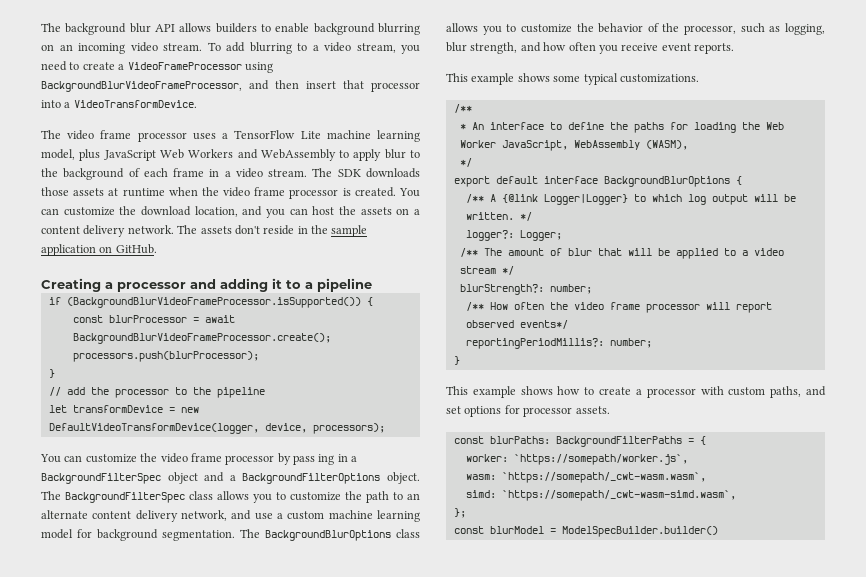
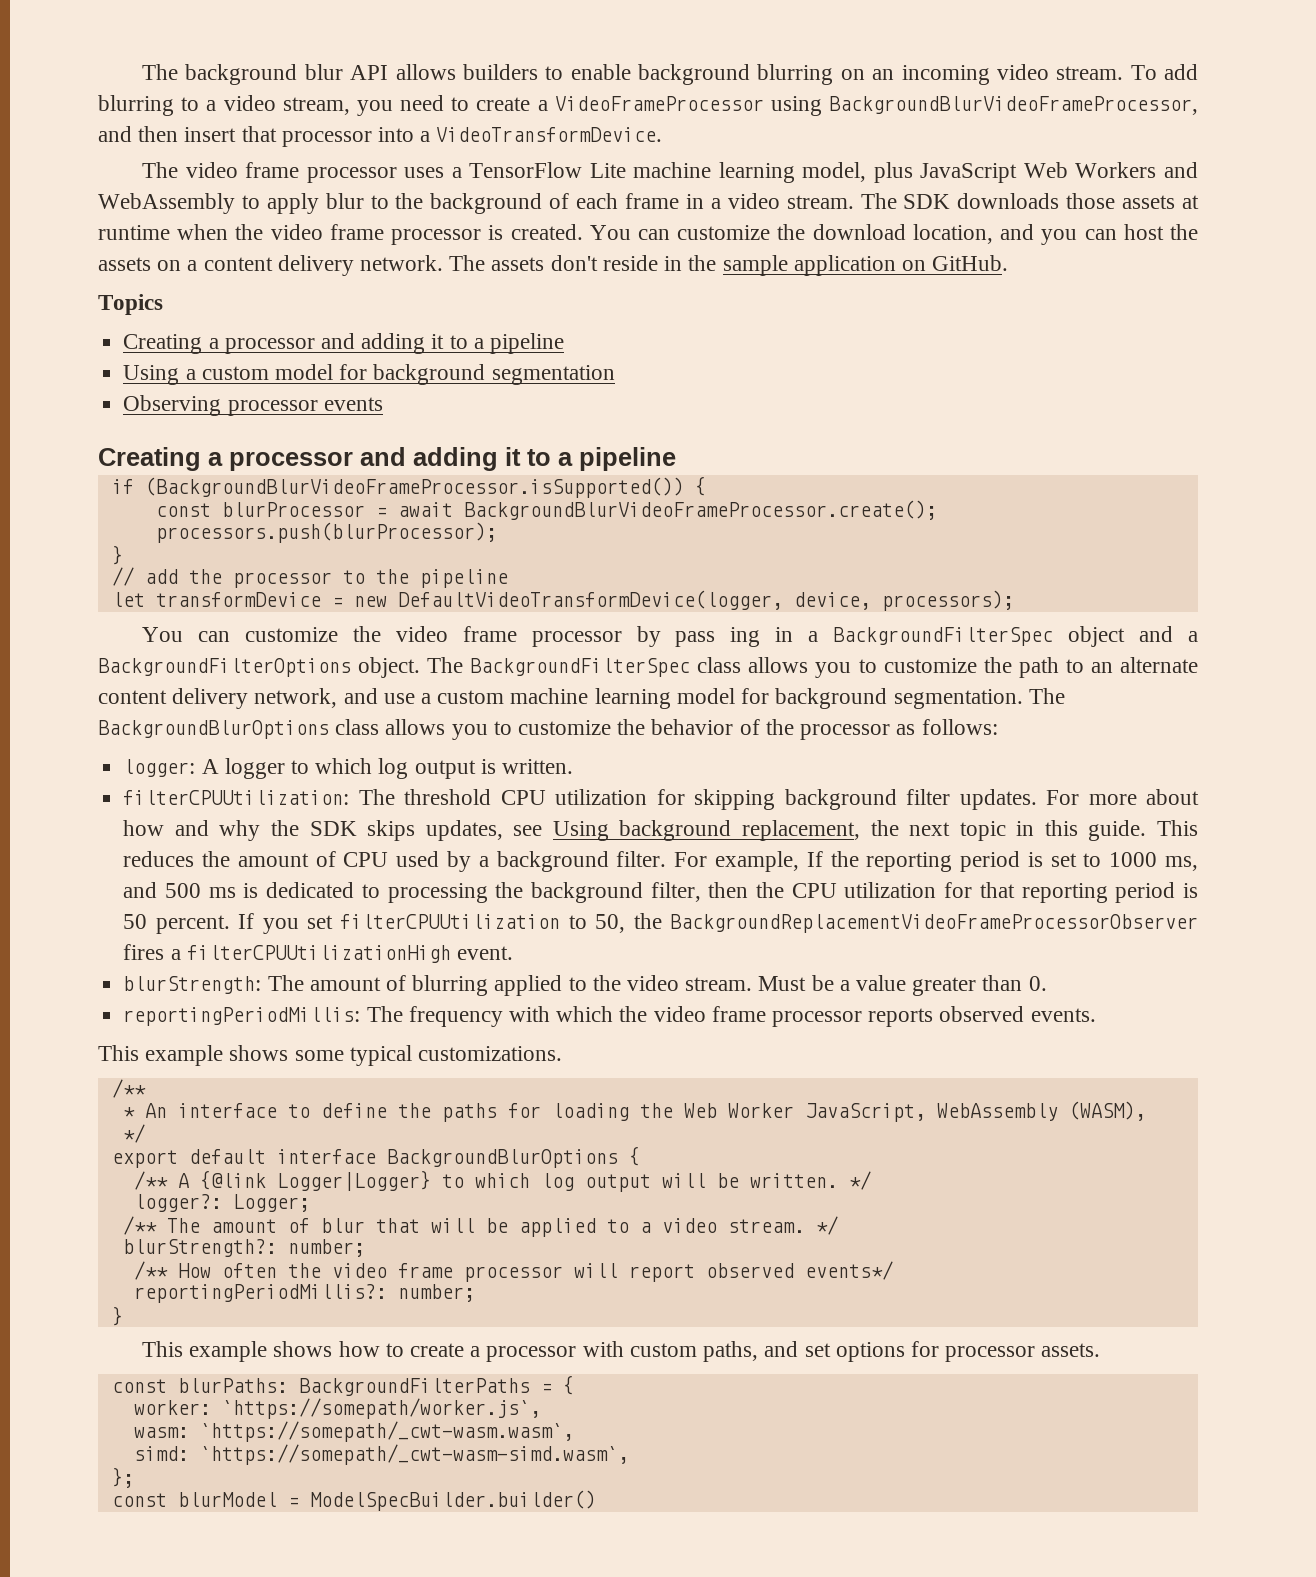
(157, 249) none -> [98,294,163,315] [123,333,564,354] [123,364,615,385] [123,395,383,416] // Topics // Creating a processor and adding it to a pipeline // Using a custom model for background segmentation // Observing processor events
[684,23,825,35] [446,42,734,54] processor, such as logging, blur strength, and how often you receive event reports. -> [800,719,998,740] [123,758,573,779] [123,789,1199,810] [123,820,1199,841] [123,851,1198,872] [123,882,1198,903] [123,913,1198,934] [123,944,513,963] [123,975,1047,996] [123,1006,1096,1027] processor as follows: // logger: A logger to which log output is written. // filterCPUUtilization: The threshold CPU utilization for skipping background filter updates. For more about how and why the SDK skips updates, see Using background replacement, the next topic in this guide. This reduces the amount of CPU used by a background filter. For example, If the reporting period is set to 1000 ms, and 500 ms is dedicated to processing the background filter, then the CPU utilization for that reporting period is 50 percent. If you set filterCPUUtilization to 50, the BackgroundReplacementVideoFrameProcessorObserver fires a filterCPUUtilizationHigh event. // blurStrength: The amount of blurring applied to the video stream. Must be a value greater than 0. // reportingPeriodMillis: The frequency with which the video frame processor reports observed events.
[459,266,496,274] stream -> [727,1219,805,1233] stream.

